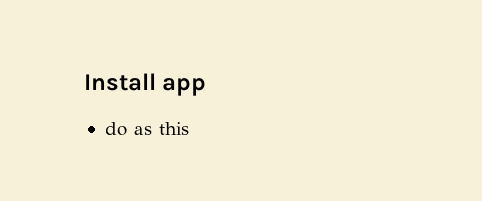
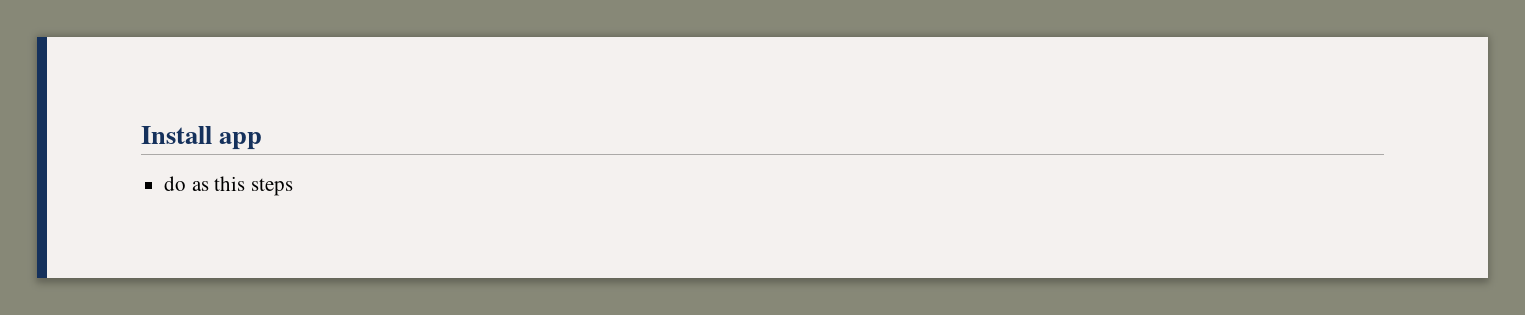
(189, 128) none -> [251,178,294,196] steps

